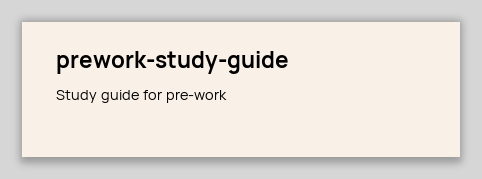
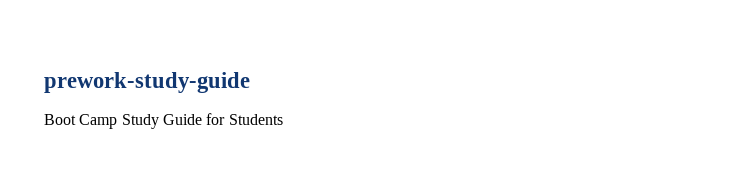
[56,90,227,103] Study guide for pre-work -> [44,113,283,129] Boot Camp Study Guide for Students

